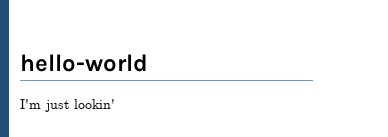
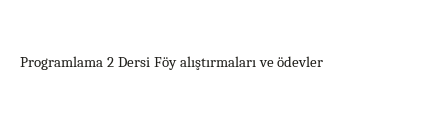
[20,54,148,72] [20,99,115,112] hello-world // I'm just lookin' -> [20,56,324,70] Programlama 2 Dersi Föy alıştırmaları ve ödevler

